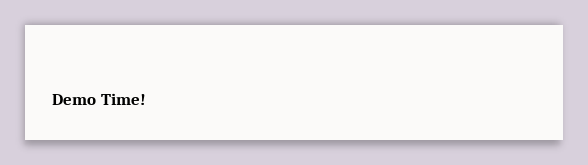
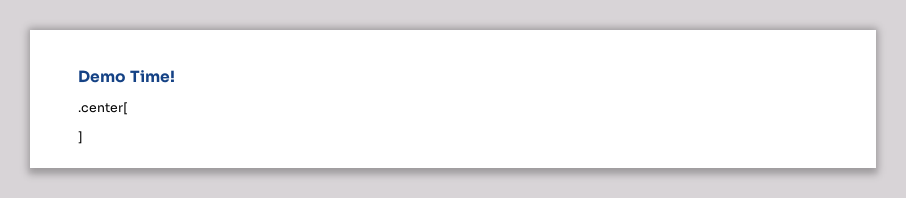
(146, 99) none -> [78,102,128,115] [78,131,83,144] // .center[ // ]

